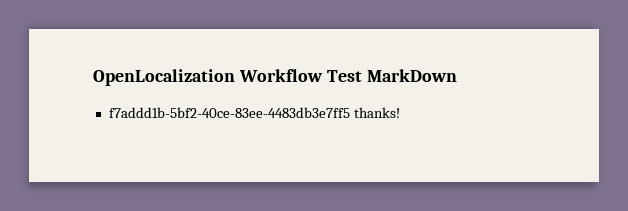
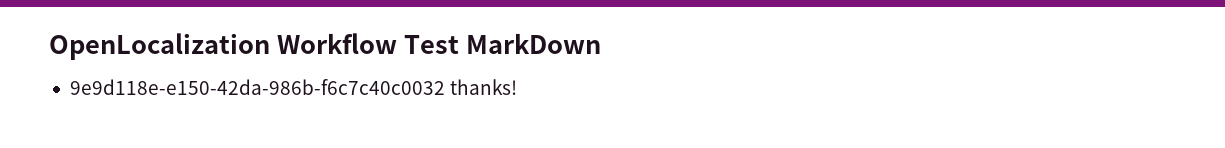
[108,107,350,118] f7addd1b-5bf2-40ce-83ee-4483db3e7ff5 -> [69,79,445,95] 9e9d118e-e150-42da-986b-f6c7c40c0032

